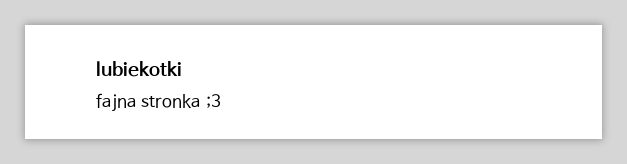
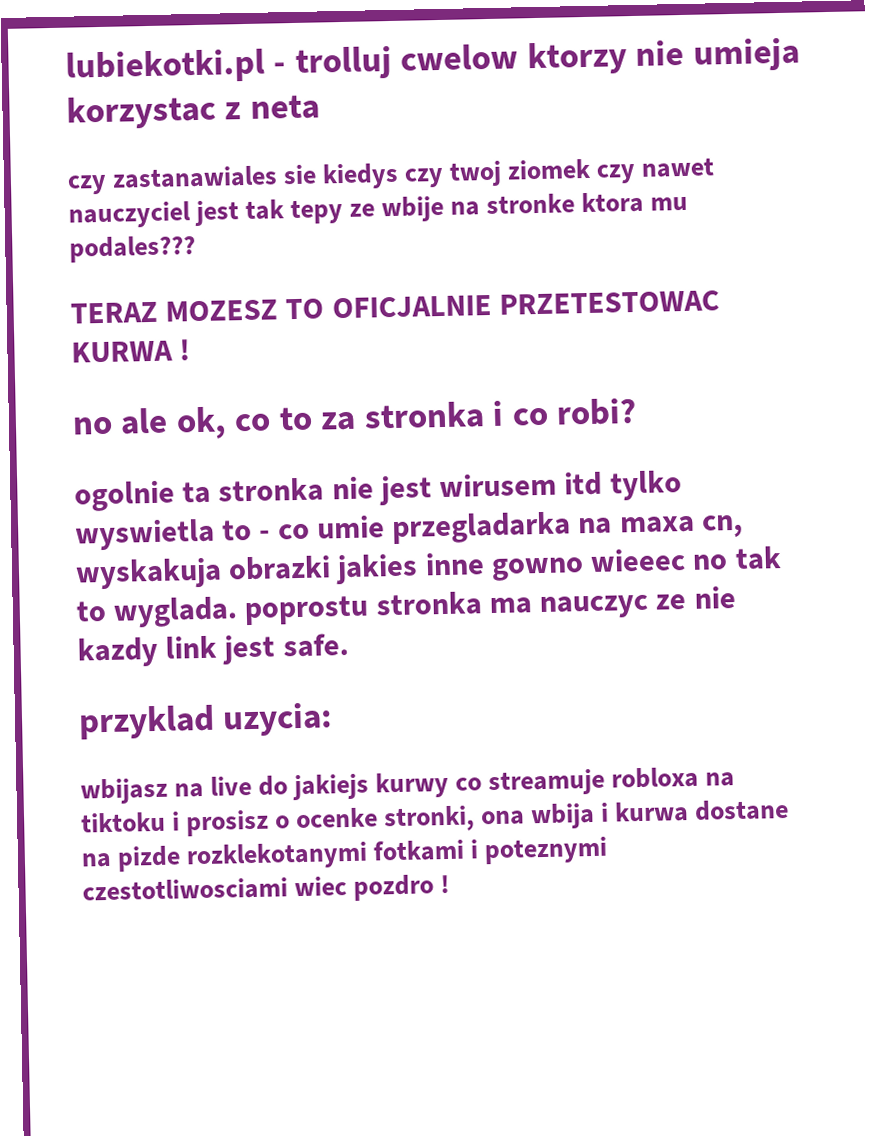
[96,61,182,77] [96,93,221,112] lubiekotki // fajna stronka ;3 -> [65,37,800,85] [66,94,320,130] [67,158,715,195] [68,191,689,229] [69,235,196,263] [70,290,720,324] [71,339,191,363] [72,397,638,440] [74,470,682,512] [74,511,743,551] [75,546,782,590] [76,586,736,628] [77,632,349,668] [78,702,334,740] [80,766,736,805] [80,798,790,837] [81,836,609,872] [82,874,451,902] lubiekotki.pl - trolluj cwelow ktorzy nie umieja korzystac z neta // czy zastanawiales sie kiedys czy twoj ziomek czy nawet nauczyciel jest tak tepy ze wbije na stronke ktora mu podales??? // TERAZ MOZESZ TO OFICJALNIE PRZETESTOWAC KURWA ! // no ale ok, co to za stronka i co robi? // ogolnie ta stronka nie jest wirusem itd tylko wyswietla to - co umie przegladarka na maxa cn, wyskakuja obrazki jakies inne gowno wieeec no tak to wyglada. poprostu stronka ma nauczyc ze nie kazdy link jest safe. // przyklad uzycia: // wbijasz na live do jakiejs kurwy co streamuje robloxa na tiktoku i prosisz o ocenke stronki, ona wbija i kurwa dostane na pizde rozklekotanymi fotkami i poteznymi czestotliwosciami wiec pozdro !

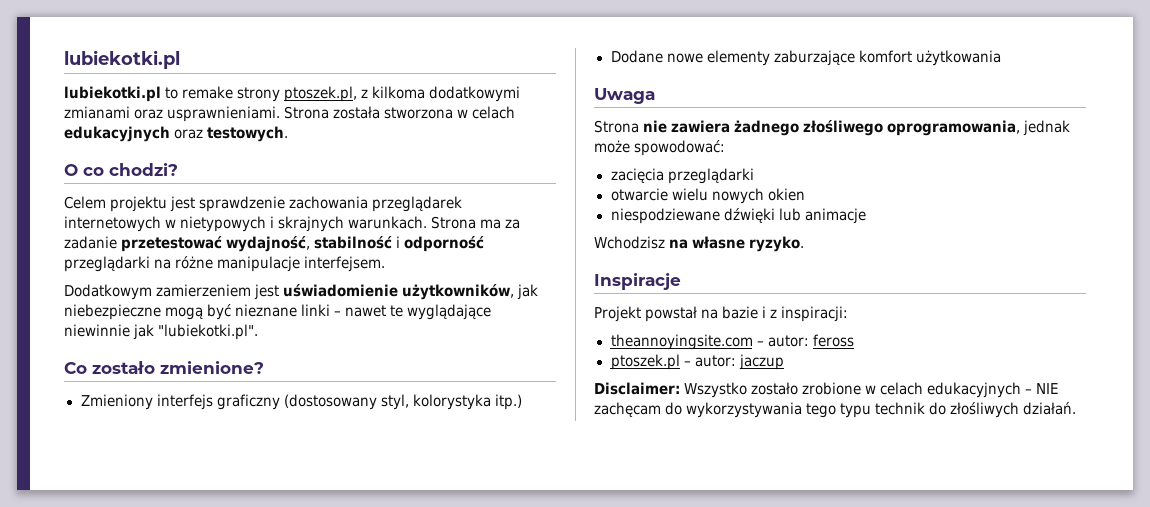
[65,37,800,85] [66,94,320,130] [67,158,715,195] [68,191,689,229] [69,235,196,263] [70,290,720,324] [71,339,191,363] [72,397,638,440] [74,470,682,512] [74,511,743,551] [75,546,782,590] [76,586,736,628] [77,632,349,668] [78,702,334,740] [80,766,736,805] [80,798,790,837] [81,836,609,872] [82,874,451,902] lubiekotki.pl - trolluj cwelow ktorzy nie umieja korzystac z neta // czy zastanawiales sie kiedys czy twoj ziomek czy nawet nauczyciel jest tak tepy ze wbije na stronke ktora mu podales??? // TERAZ MOZESZ TO OFICJALNIE PRZETESTOWAC KURWA ! // no ale ok, co to za stronka i co robi? // ogolnie ta stronka nie jest wirusem itd tylko wyswietla to - co umie przegladarka na maxa cn, wyskakuja obrazki jakies inne gowno wieeec no tak to wyglada. poprostu stronka ma nauczyc ze nie kazdy link jest safe. // przyklad uzycia: // wbijasz na live do jakiejs kurwy co streamuje robloxa na tiktoku i prosisz o ocenke stronki, ona wbija i kurwa dostane na pizde rozklekotanymi fotkami i poteznymi czestotliwosciami wiec pozdro ! -> [64,50,180,69] [64,86,521,102] [64,106,516,122] [64,126,289,142] [64,163,178,176] [64,196,463,212] [64,216,521,232] [64,236,485,252] [64,256,386,272] [64,284,539,300] [64,304,492,320] [64,324,259,340] [64,361,264,374] [80,394,522,410] [610,50,1001,66] [594,88,655,104] [594,120,1071,136] [594,140,726,156] [610,168,754,184] [610,188,805,204] [610,208,866,224] [594,236,805,252] [594,273,681,290] [594,306,849,322] [610,334,854,350] [610,354,784,370] [594,382,1060,398] [594,402,1077,418] lubiekotki.pl // lubiekotki.pl to remake strony ptoszek.pl, z kilkoma dodatkowymi zmianami oraz usprawnieniami. Strona została stworzona w celach edukacyjnych oraz testowych. // O co chodzi? // Celem projektu jest sprawdzenie zachowania przeglądarek internetowych w nietypowych i skrajnych warunkach. Strona ma za zadanie przetestować wydajność, stabilność i odporność przeglądarki na różne manipulacje interfejsem. // Dodatkowym zamierzeniem jest uświadomienie użytkowników, jak niebezpieczne mogą być nieznane linki – nawet te wyglądające niewinnie jak "lubiekotki.pl". // Co zostało zmienione? // Zmieniony interfejs graficzny (dostosowany styl, kolorystyka itp.) // Dodane nowe elementy zaburzające komfort użytkowania // Uwaga // Strona nie zawiera żadnego złośliwego oprogramowania, jednak może spowodować: // zacięcia przeglądarki // otwarcie wielu nowych okien // niespodziewane dźwięki lub animacje // Wchodzisz na własne ryzyko. // Inspiracje // Projekt powstał na bazie i z inspiracji: // theannoyingsite.com – autor: feross // ptoszek.pl – autor: jaczup // Disclaimer: Wszystko zostało zrobione w celach edukacyjnych – NIE zachęcam do wykorzystywania tego typu technik do złośliwych działań.

